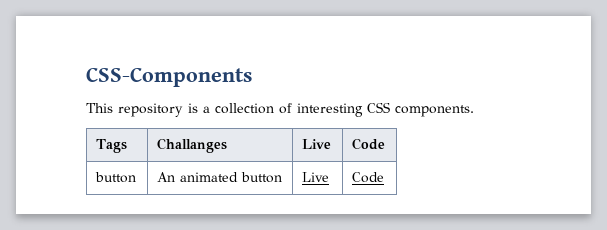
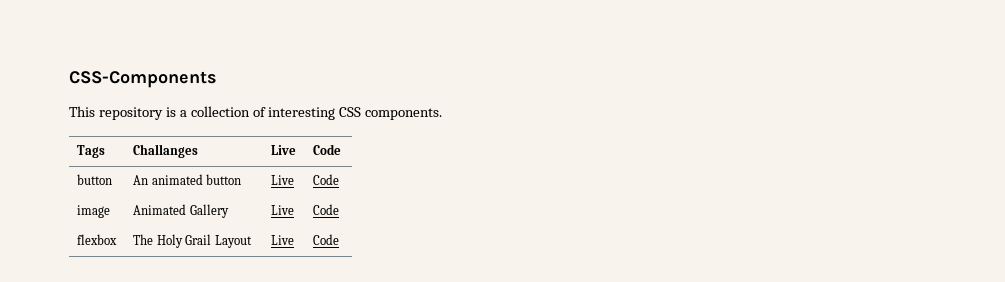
(385, 177) none -> [77,205,111,218] [133,204,229,218] [271,205,295,215] [313,204,340,215] [77,234,118,245] [133,234,252,248] [271,235,295,245] [313,234,340,245] // image | Animated Gallery | Live | Code // flexbox | The Holy Grail Layout | Live | Code

